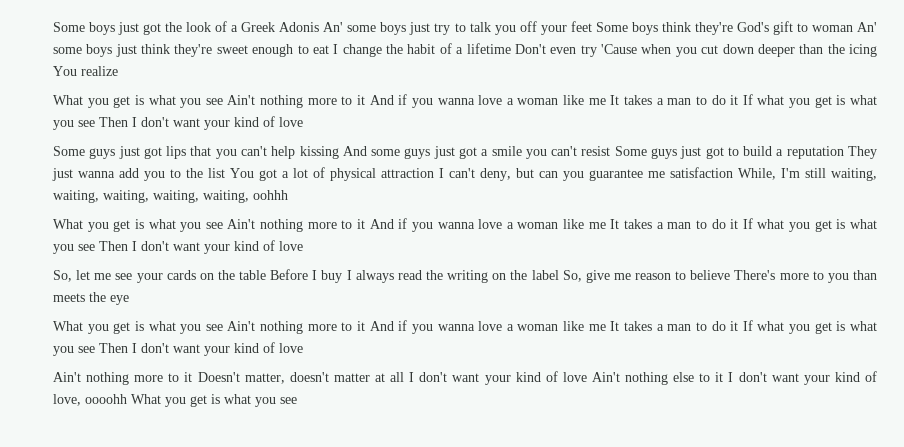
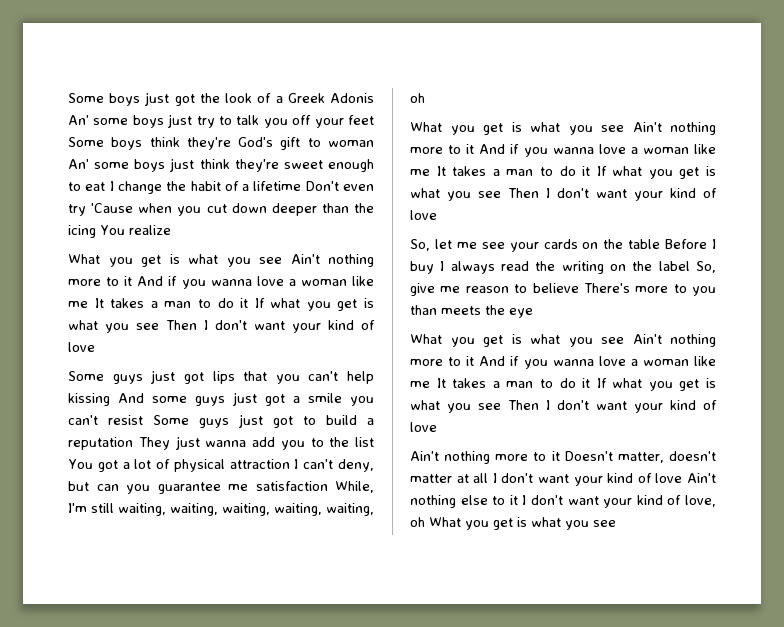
[253,190,288,200] oohhh -> [410,93,425,103] oh
[85,394,127,404] oooohh -> [410,517,425,527] oh

